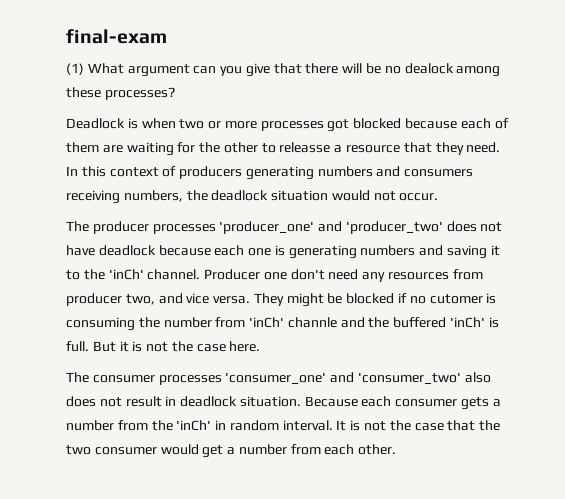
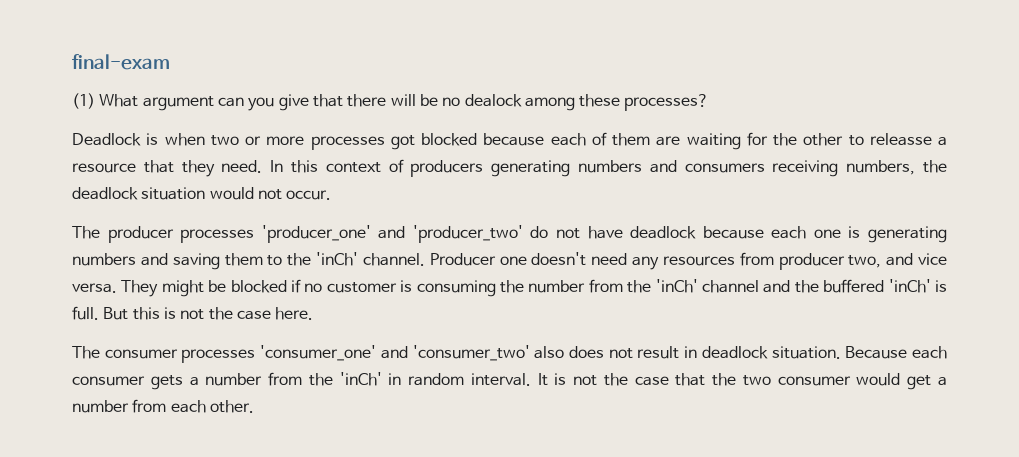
[446,221,477,232] does -> [530,226,549,238] do
[490,245,500,256] it -> [224,253,263,266] them
[290,269,325,280] don't -> [531,252,587,266] doesn't
[429,294,483,304] cutomer -> [326,282,397,293] customer
[249,317,337,328] 'inCh' channle -> [627,279,759,293] the 'inCh' channel
[119,341,129,352] it -> [132,307,160,320] this

